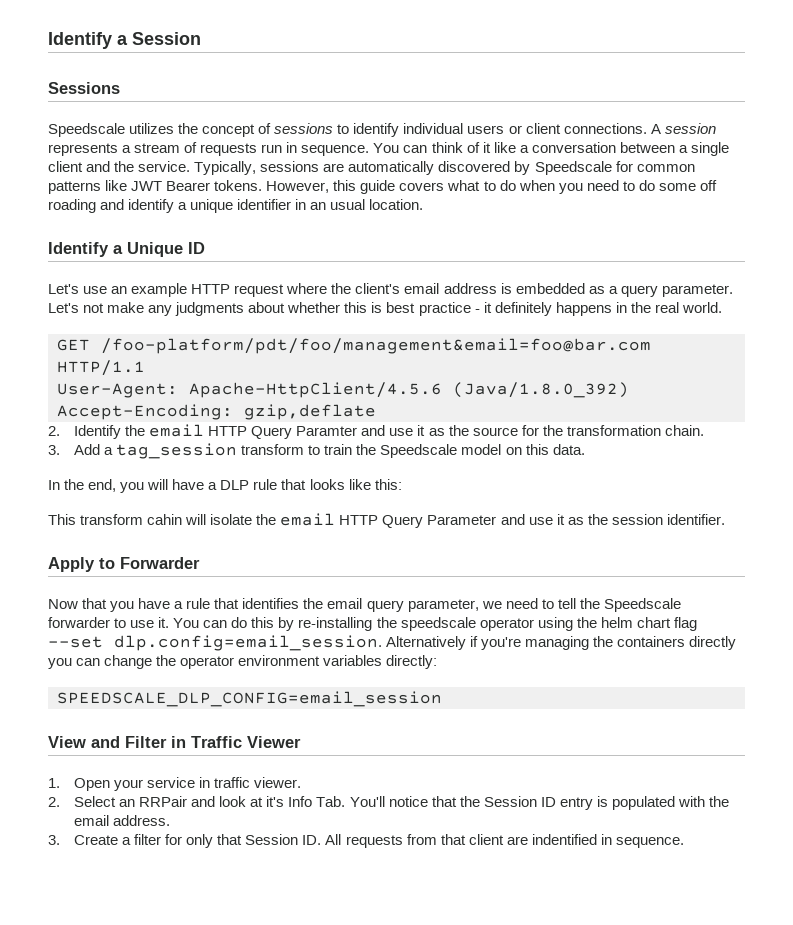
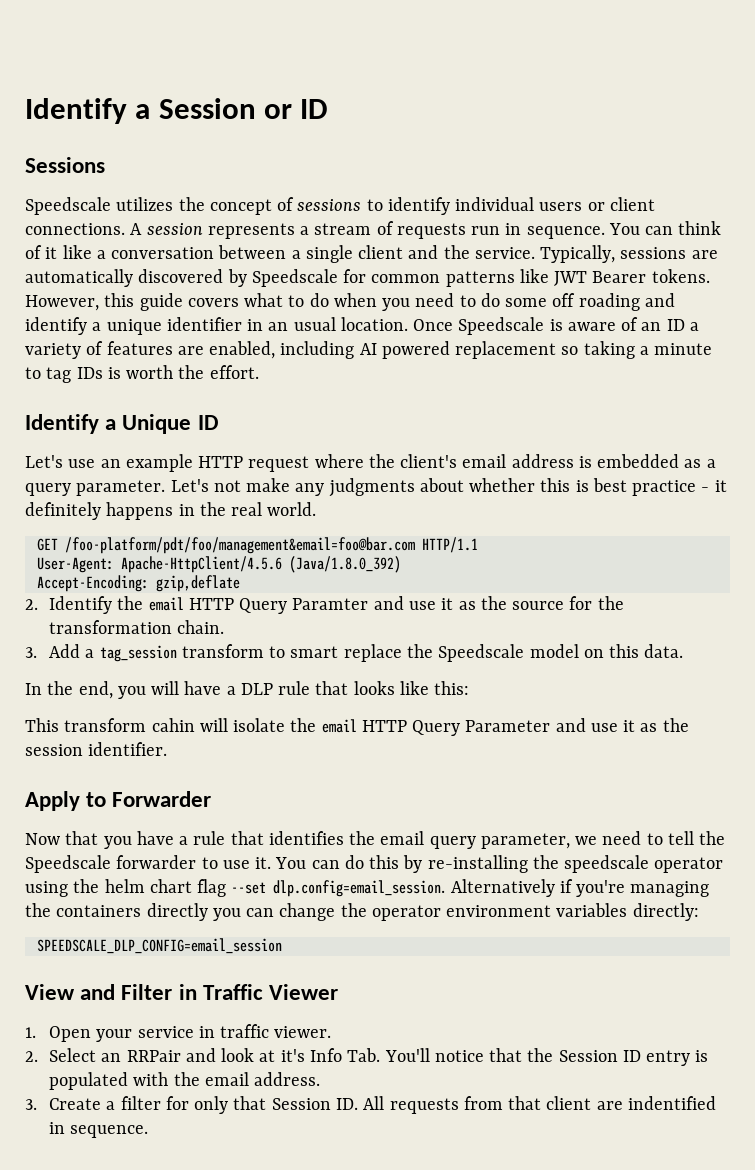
(201, 38) none -> [264,99,329,119] or ID
(424, 204) none -> [413,317,699,335] [25,341,713,359] [25,365,259,383] Once Speedscale is aware of an ID a variety of features are enabled, including AI powered replacement so taking a minute to tag IDs is worth the effort.
[324,444,353,455] train -> [290,644,402,662] smart replace

